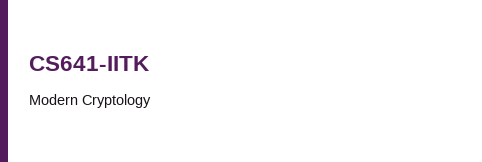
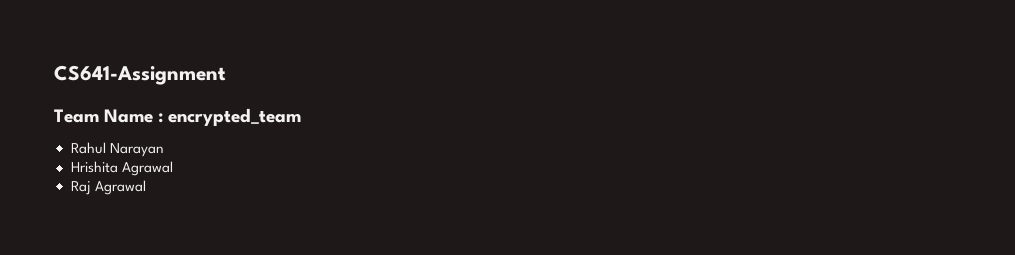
[29,56,150,71] [29,94,151,108] CS641-IITK // Modern Cryptology -> [54,65,226,85] [54,108,302,126] [70,142,164,157] [70,161,173,176] [70,180,146,195] CS641-Assignment // Team Name : encrypted_team // Rahul Narayan // Hrishita Agrawal // Raj Agrawal

